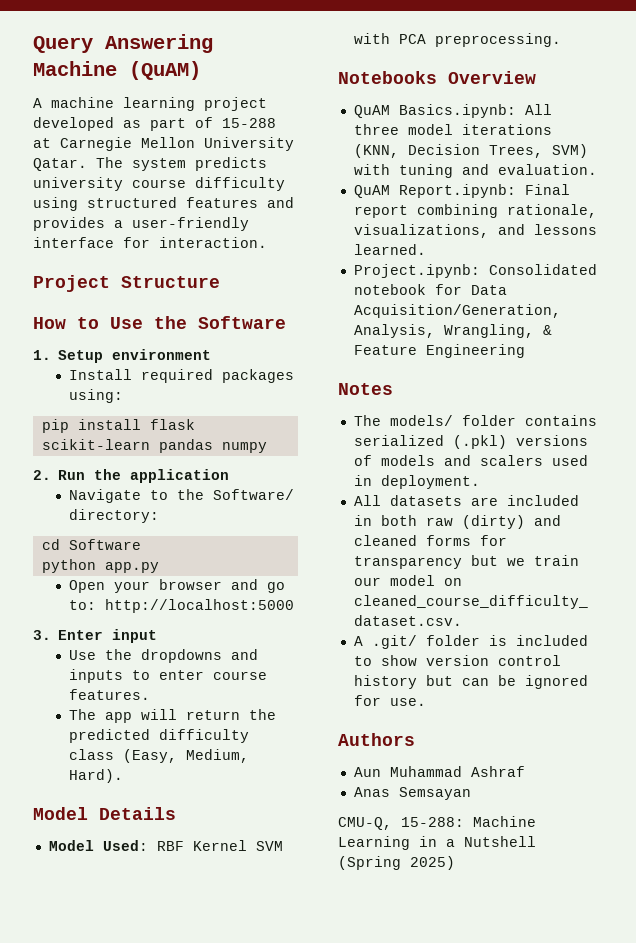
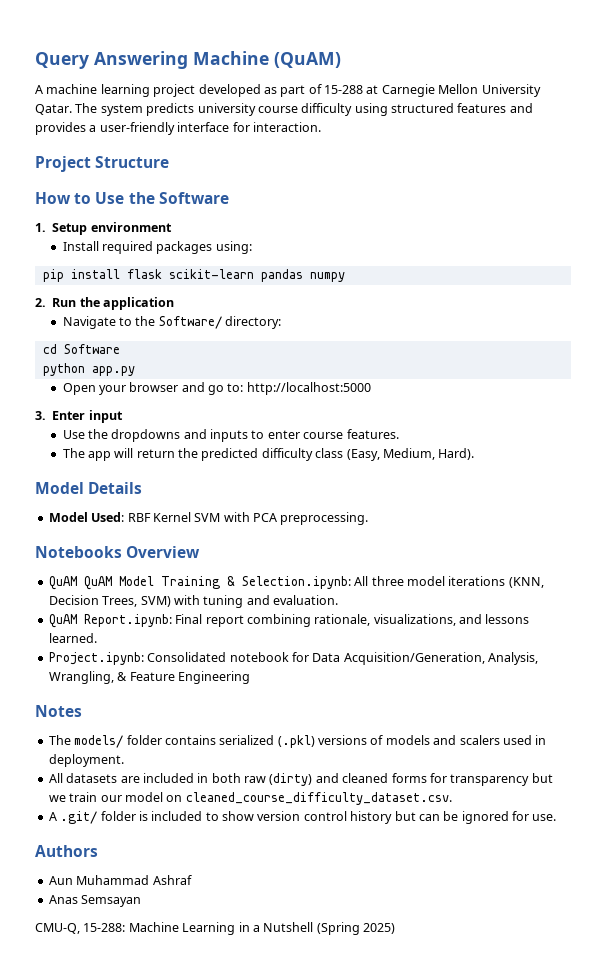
[398,104,516,118] Basics.ipynb: -> [83,576,351,590] QuAM Model Training & Selection.ipynb:

